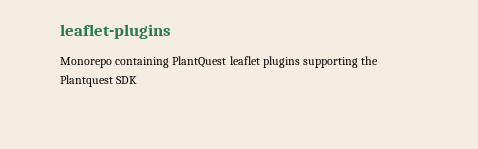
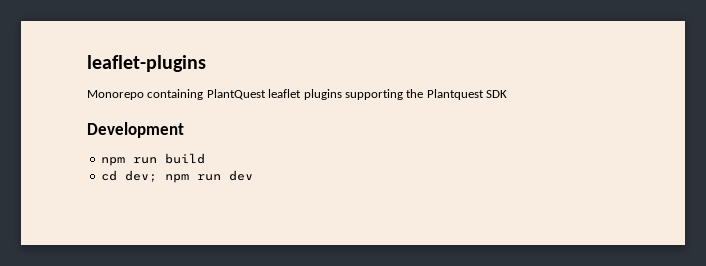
(138, 80) none -> [87,122,184,138] [100,153,205,166] [100,170,253,183] // Development // npm run build // cd dev; npm run dev

